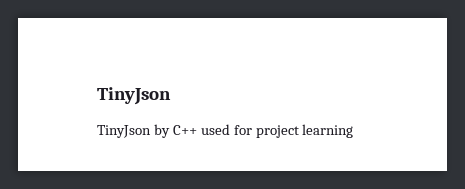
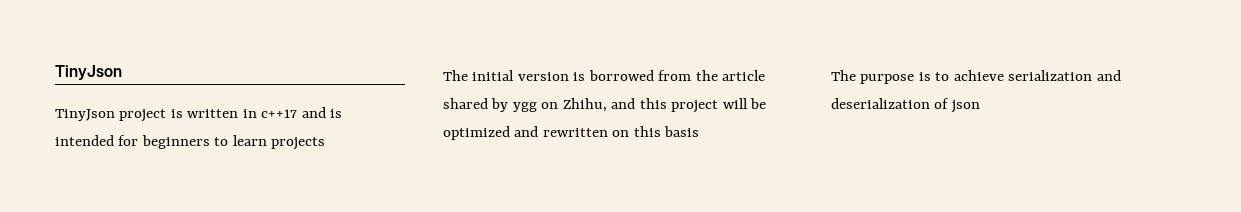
[153,124,354,138] by C++ used for project learning -> [119,107,343,122] [55,135,326,150] [443,70,766,81] [443,98,767,113] [443,126,700,140] [831,70,1121,84] [831,98,980,113] project is written in c++17 and is intended for beginners to learn projects // The initial version is borrowed from the article shared by ygg on Zhihu, and this project will be optimized and rewritten on this basis // The purpose is to achieve serialization and deserialization of json

